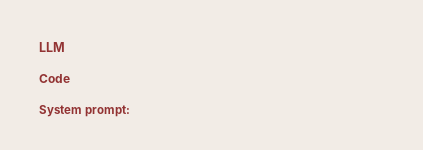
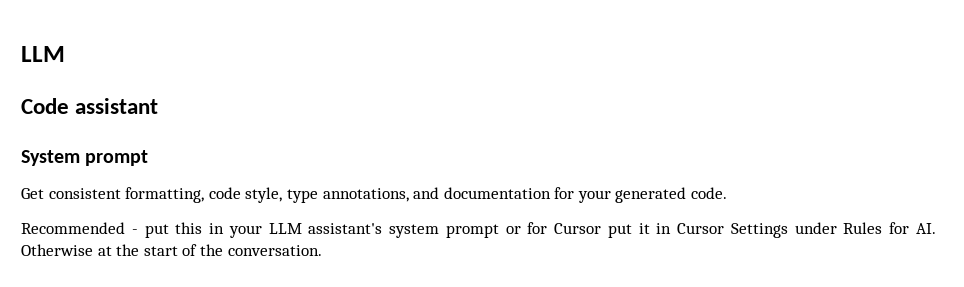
(70, 78) none -> [75,98,159,114] assistant
[85,105,131,117] prompt: -> [85,150,149,166] [21,187,728,203] [21,222,937,238] [21,244,322,256] prompt // Get consistent formatting, code style, type annotations, and documentation for your generated code. // Recommended - put this in your LLM assistant's system prompt or for Cursor put it in Cursor Settings under Rules for AI. Otherwise at the start of the conversation.

